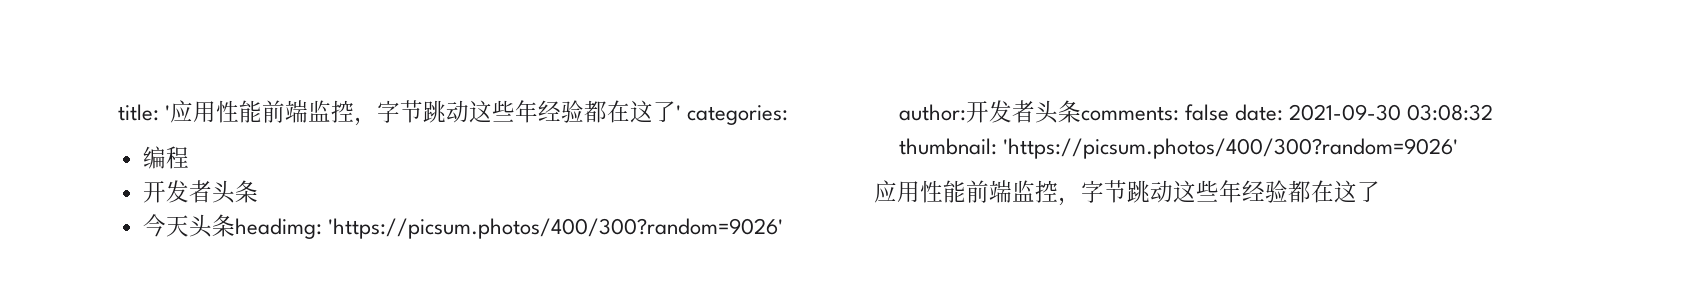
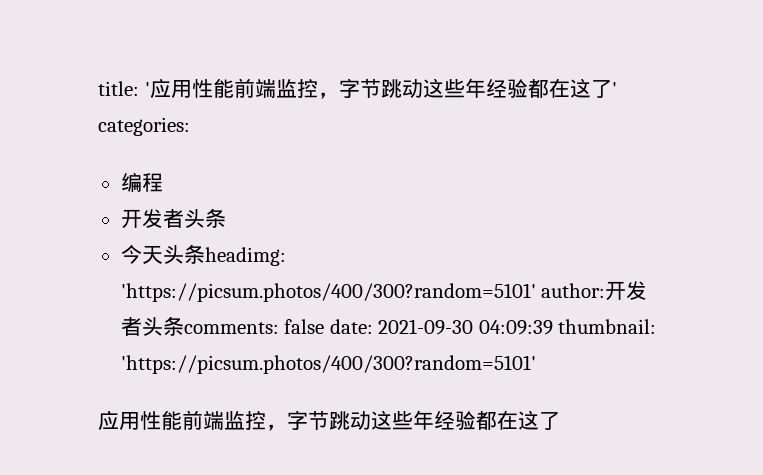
[327,218,783,239] 'https://picsum.photos/400/300?random=9026' -> [120,283,536,302] 'https://picsum.photos/400/300?random=5101'
[1407,104,1494,121] [898,138,1458,159] 03:08:32 thumbnail: 'https://picsum.photos/400/300?random=9026' -> [478,319,657,335] [120,355,536,374] 04:09:39 thumbnail: 'https://picsum.photos/400/300?random=5101'

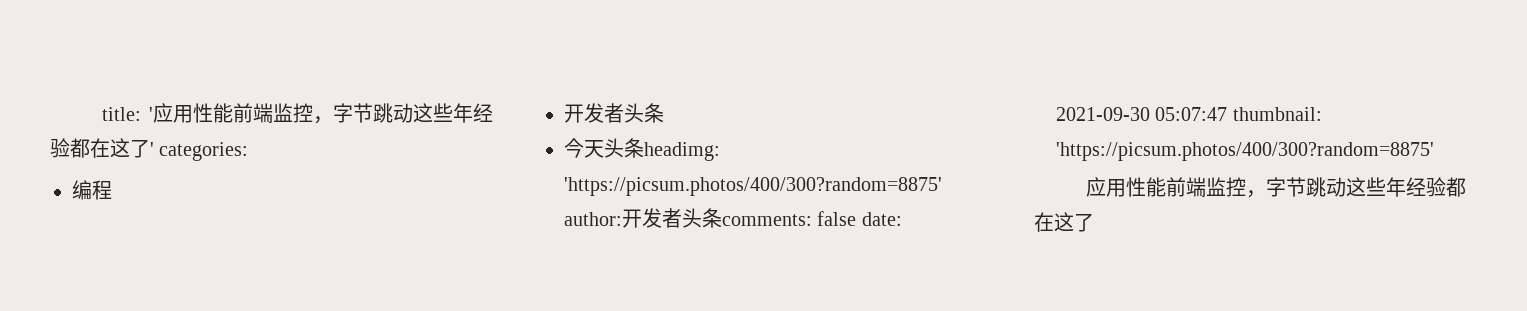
[120,283,536,302] 'https://picsum.photos/400/300?random=5101' -> [564,177,942,196] 'https://picsum.photos/400/300?random=8875'
[478,319,657,335] [120,355,536,374] 04:09:39 thumbnail: 'https://picsum.photos/400/300?random=5101' -> [1155,107,1322,121] [1056,142,1434,161] 05:07:47 thumbnail: 'https://picsum.photos/400/300?random=8875'

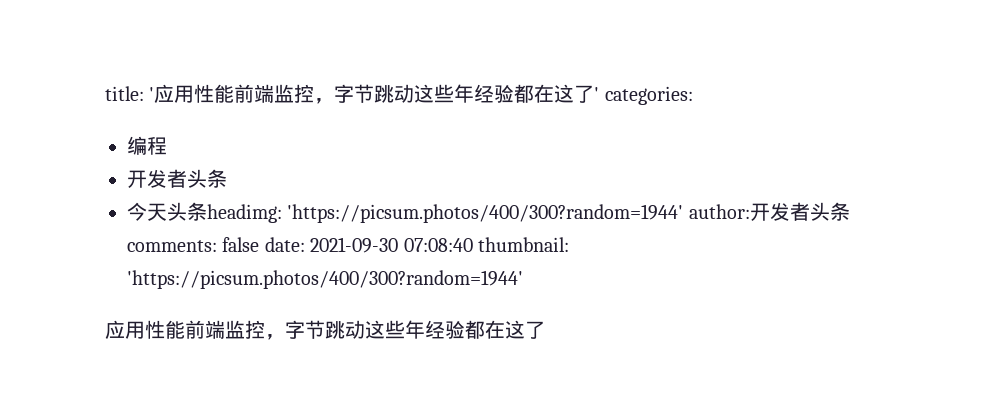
[564,177,942,196] 'https://picsum.photos/400/300?random=8875' -> [287,204,684,223] 'https://picsum.photos/400/300?random=1944'
[1155,107,1322,121] [1056,142,1434,161] 05:07:47 thumbnail: 'https://picsum.photos/400/300?random=8875' -> [403,237,569,252] [127,270,523,289] 07:08:40 thumbnail: 'https://picsum.photos/400/300?random=1944'

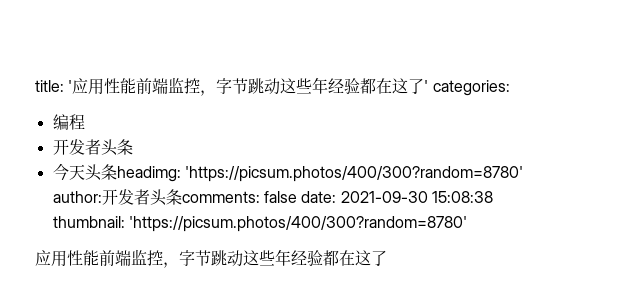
[287,204,684,223] 'https://picsum.photos/400/300?random=1944' -> [184,166,523,182] 'https://picsum.photos/400/300?random=8780'
[403,237,569,252] [127,270,523,289] 07:08:40 thumbnail: 'https://picsum.photos/400/300?random=1944' -> [431,191,493,203] [52,216,467,232] 15:08:38 thumbnail: 'https://picsum.photos/400/300?random=8780'

